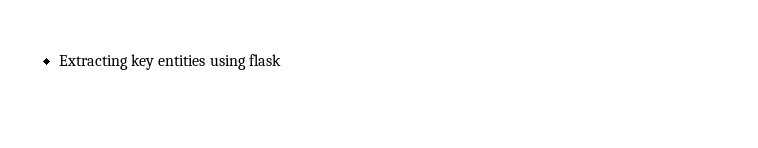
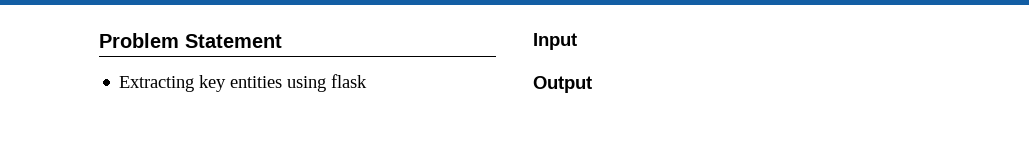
(58, 62) none -> [99,33,282,48] Problem Statement //
(281, 60) none -> [533,33,577,50] [533,76,592,93] // Input // Output

